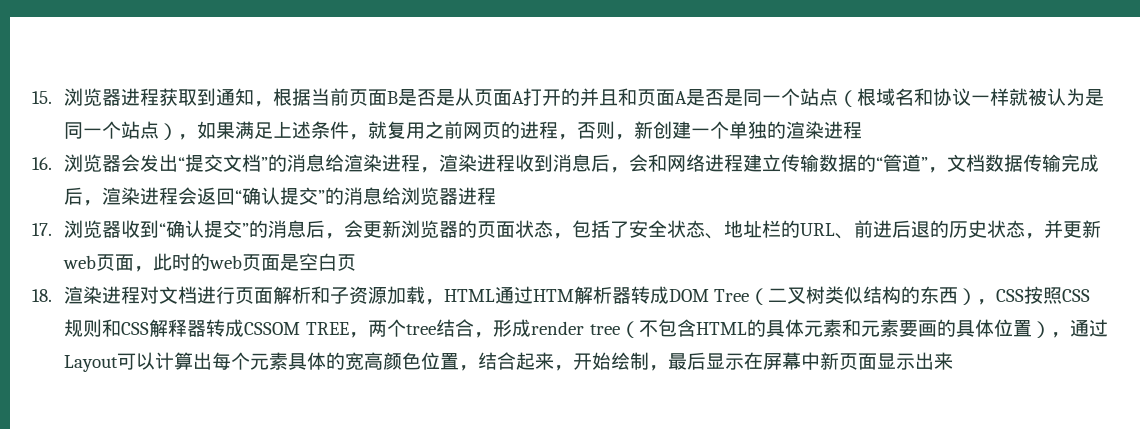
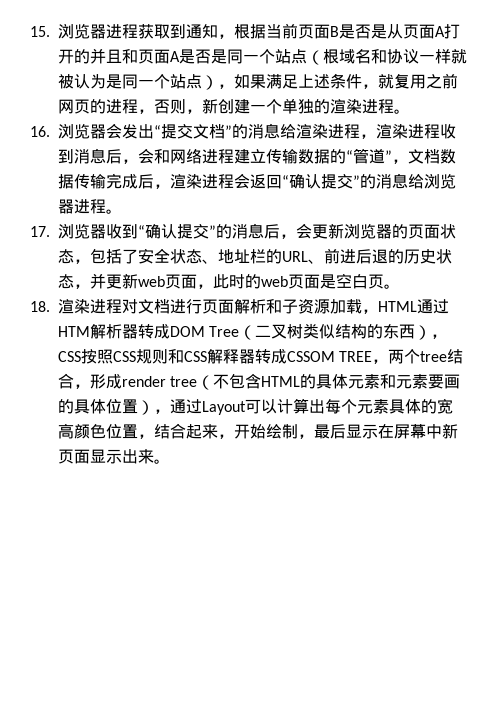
(862, 130) none -> [394,109,410,114] 。
(496, 196) none -> [106,209,122,214] 。
(356, 262) none -> [384,284,400,289] 。
(953, 361) none -> [154,459,170,464] 。

